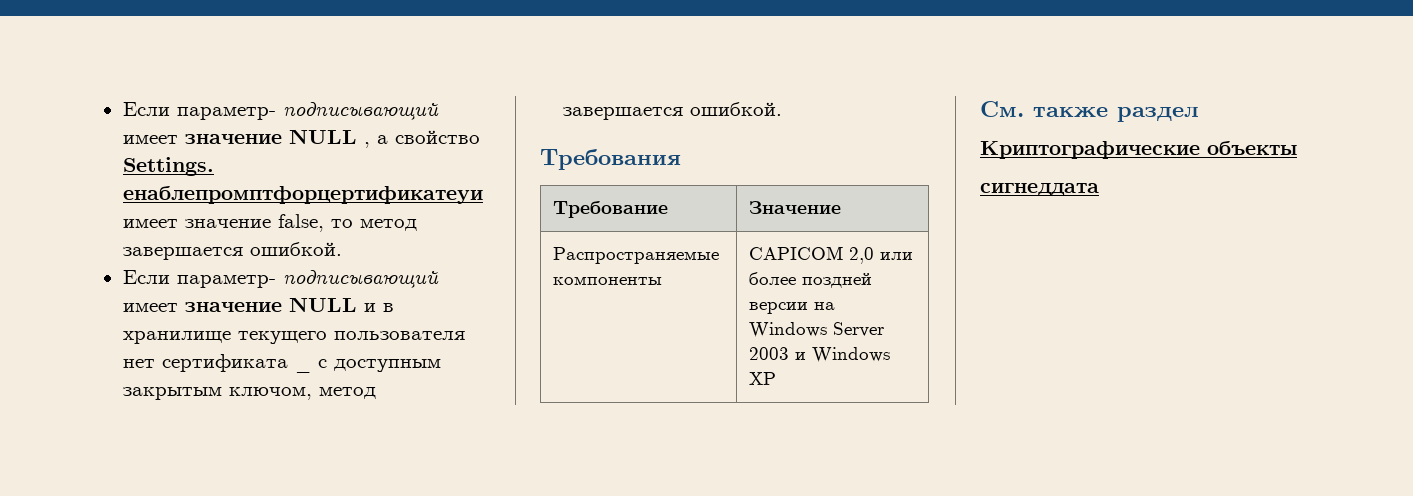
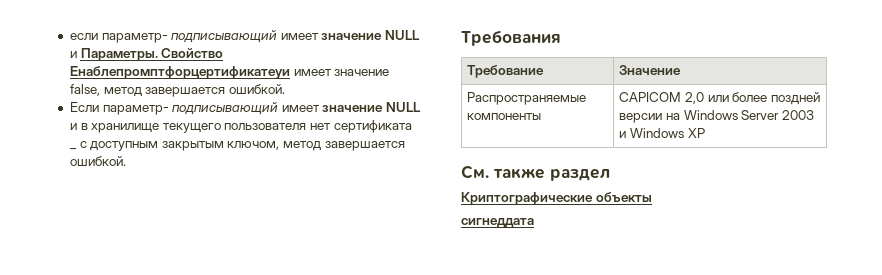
[122,102,439,120] [122,129,480,148] [122,157,214,176] [122,186,483,204] Если параметр- подписывающий имеет значение NULL , а свойство Settings. енаблепромптфорцертификатеуи -> [69,30,421,43] [69,48,224,61] [69,66,290,79] если параметр- подписывающий имеет значение NULL и Параметры. Свойство Енаблепромптфорцертификатеуи
[330,219,353,228] то -> (100, 90) none

